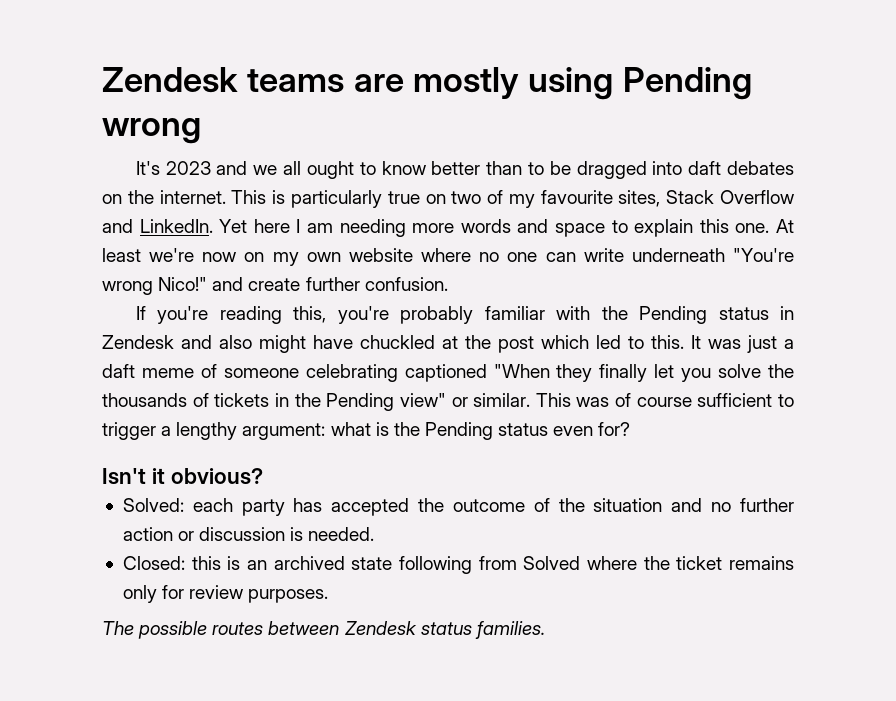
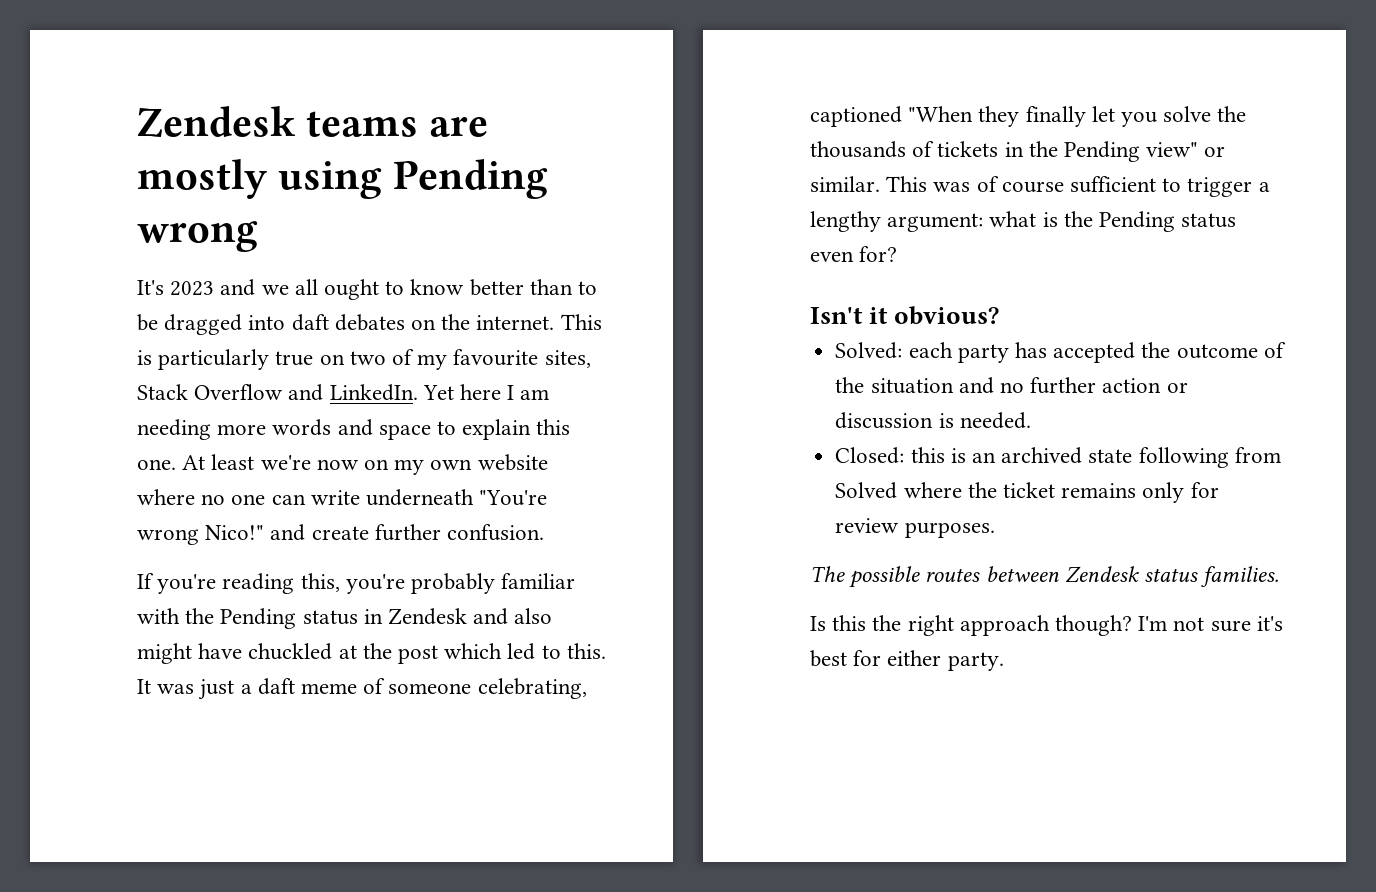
[305,364,398,382] celebrating -> [477,678,587,699] celebrating,
(545, 630) none -> [810,615,1283,636] [810,650,1004,671] // Is this the right approach though? I'm not sure it's best for either party.

